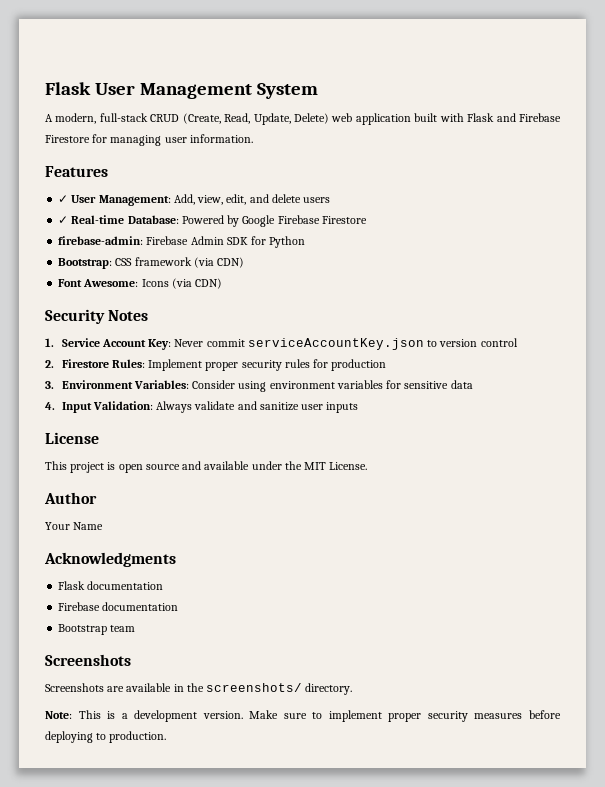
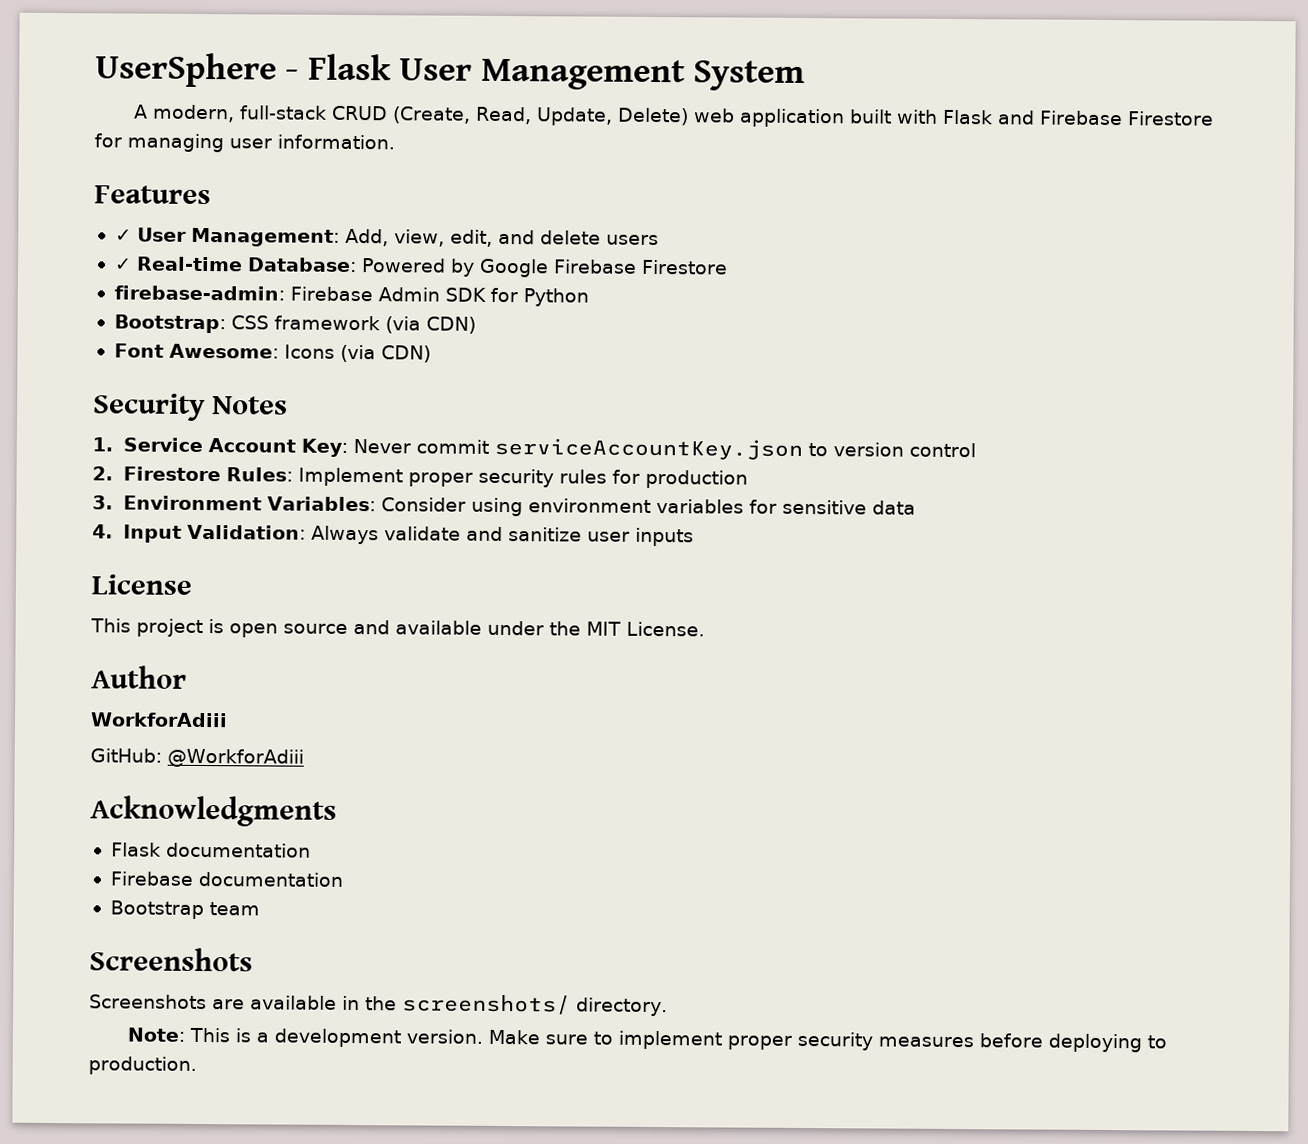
(45, 88) none -> [95,52,300,88] UserSphere -
[45,522,104,530] Your Name -> [90,712,228,728] [90,748,304,768] WorkforAdiii // GitHub: @WorkforAdiii

